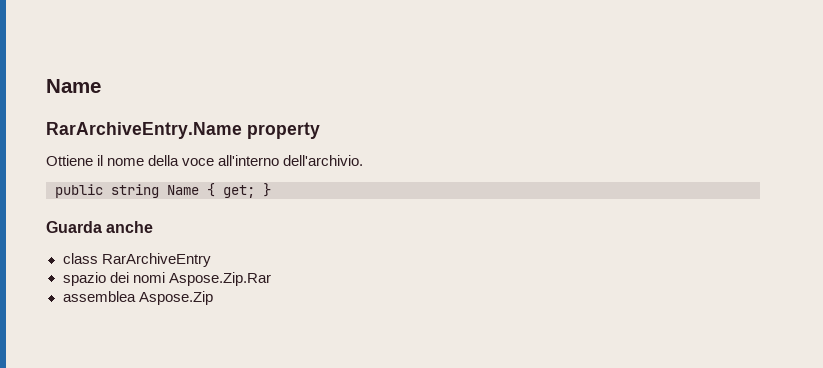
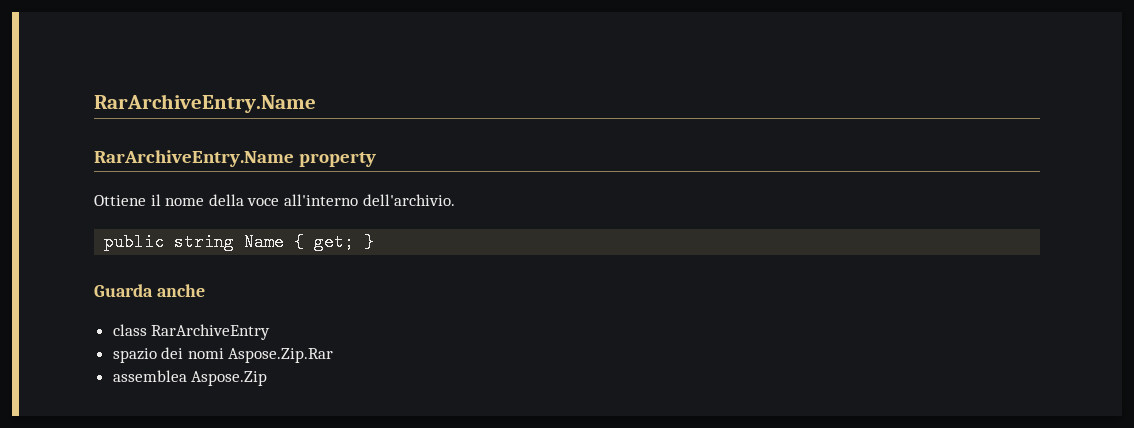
[46,79,101,93] Name -> [94,94,316,113] RarArchiveEntry.Name

